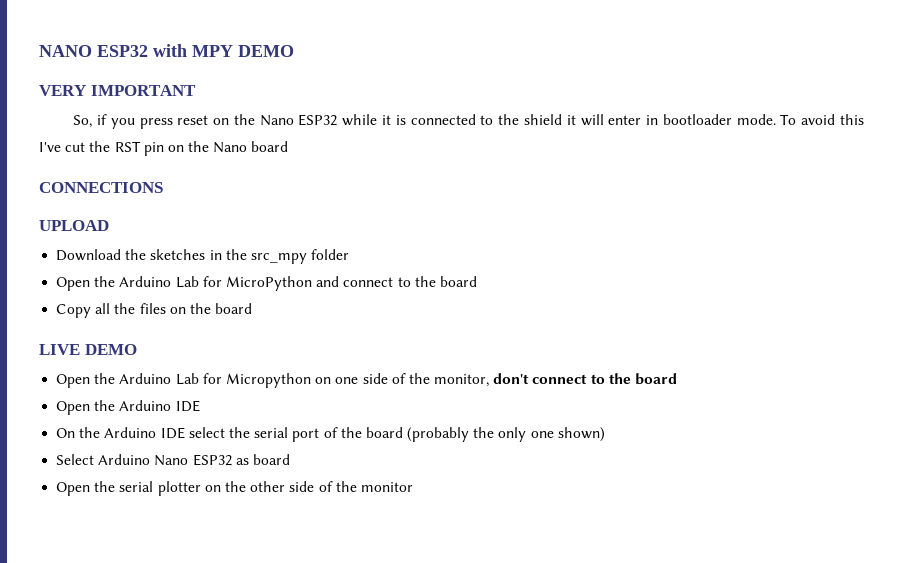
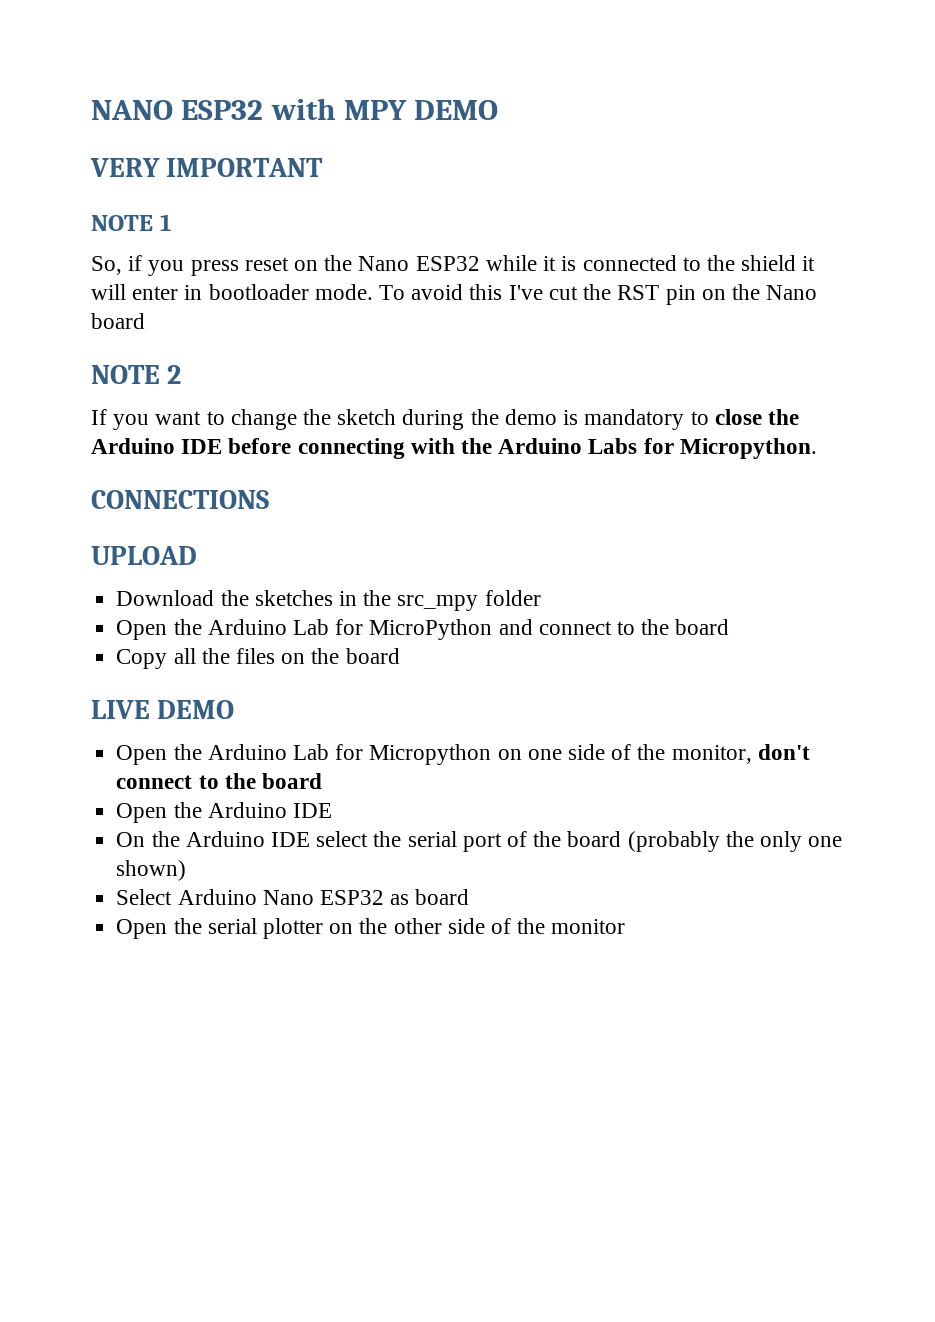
(196, 90) none -> [91,214,171,231] // NOTE 1
(289, 146) none -> [91,365,182,384] [91,409,799,430] [91,438,817,459] // NOTE 2 // If you want to change the sketch during the demo is mandatory to close the Arduino IDE before connecting with the Arduino Labs for Micropython.

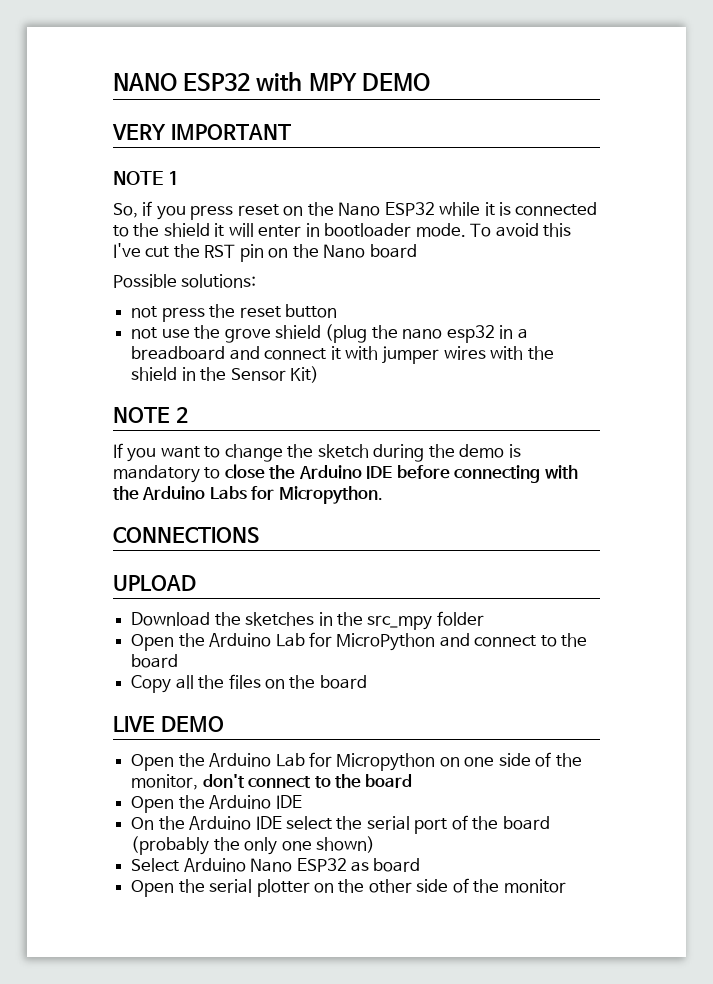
(145, 321) none -> [113,274,257,288] [131,304,337,322] [131,324,528,343] [131,346,554,364] [131,366,319,383] // Possible solutions: // not press the reset button // not use the grove shield (plug the nano esp32 in a breadboard and connect it with jumper wires with the shield in the Sensor Kit)

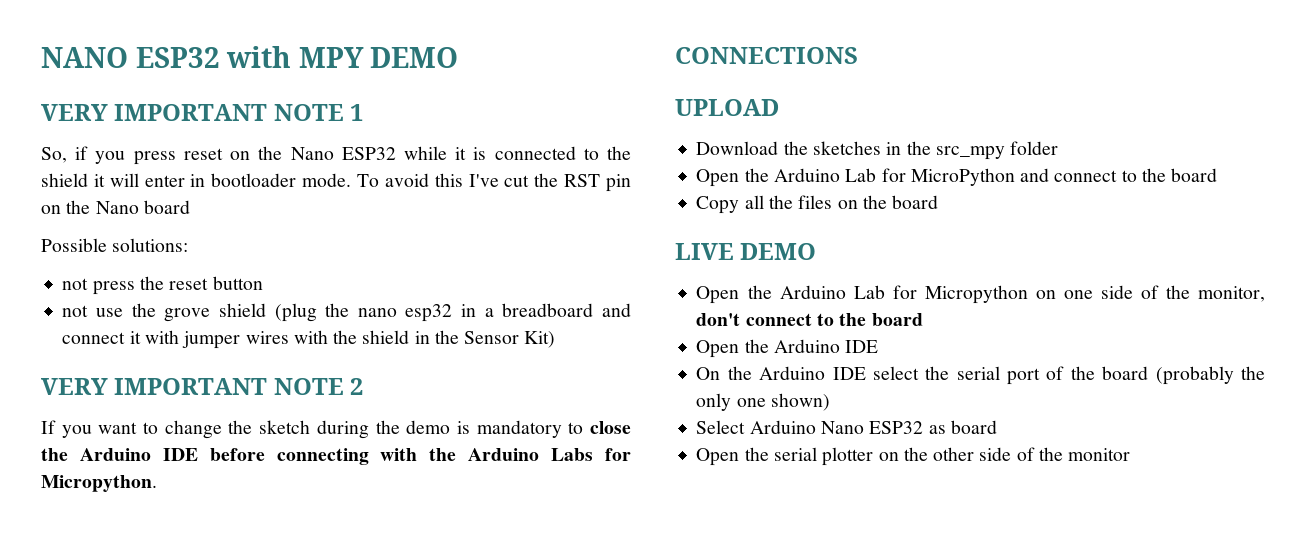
(291, 132) // -> (268, 112) none
(319, 374) none -> [41,378,268,395] VERY IMPORTANT

